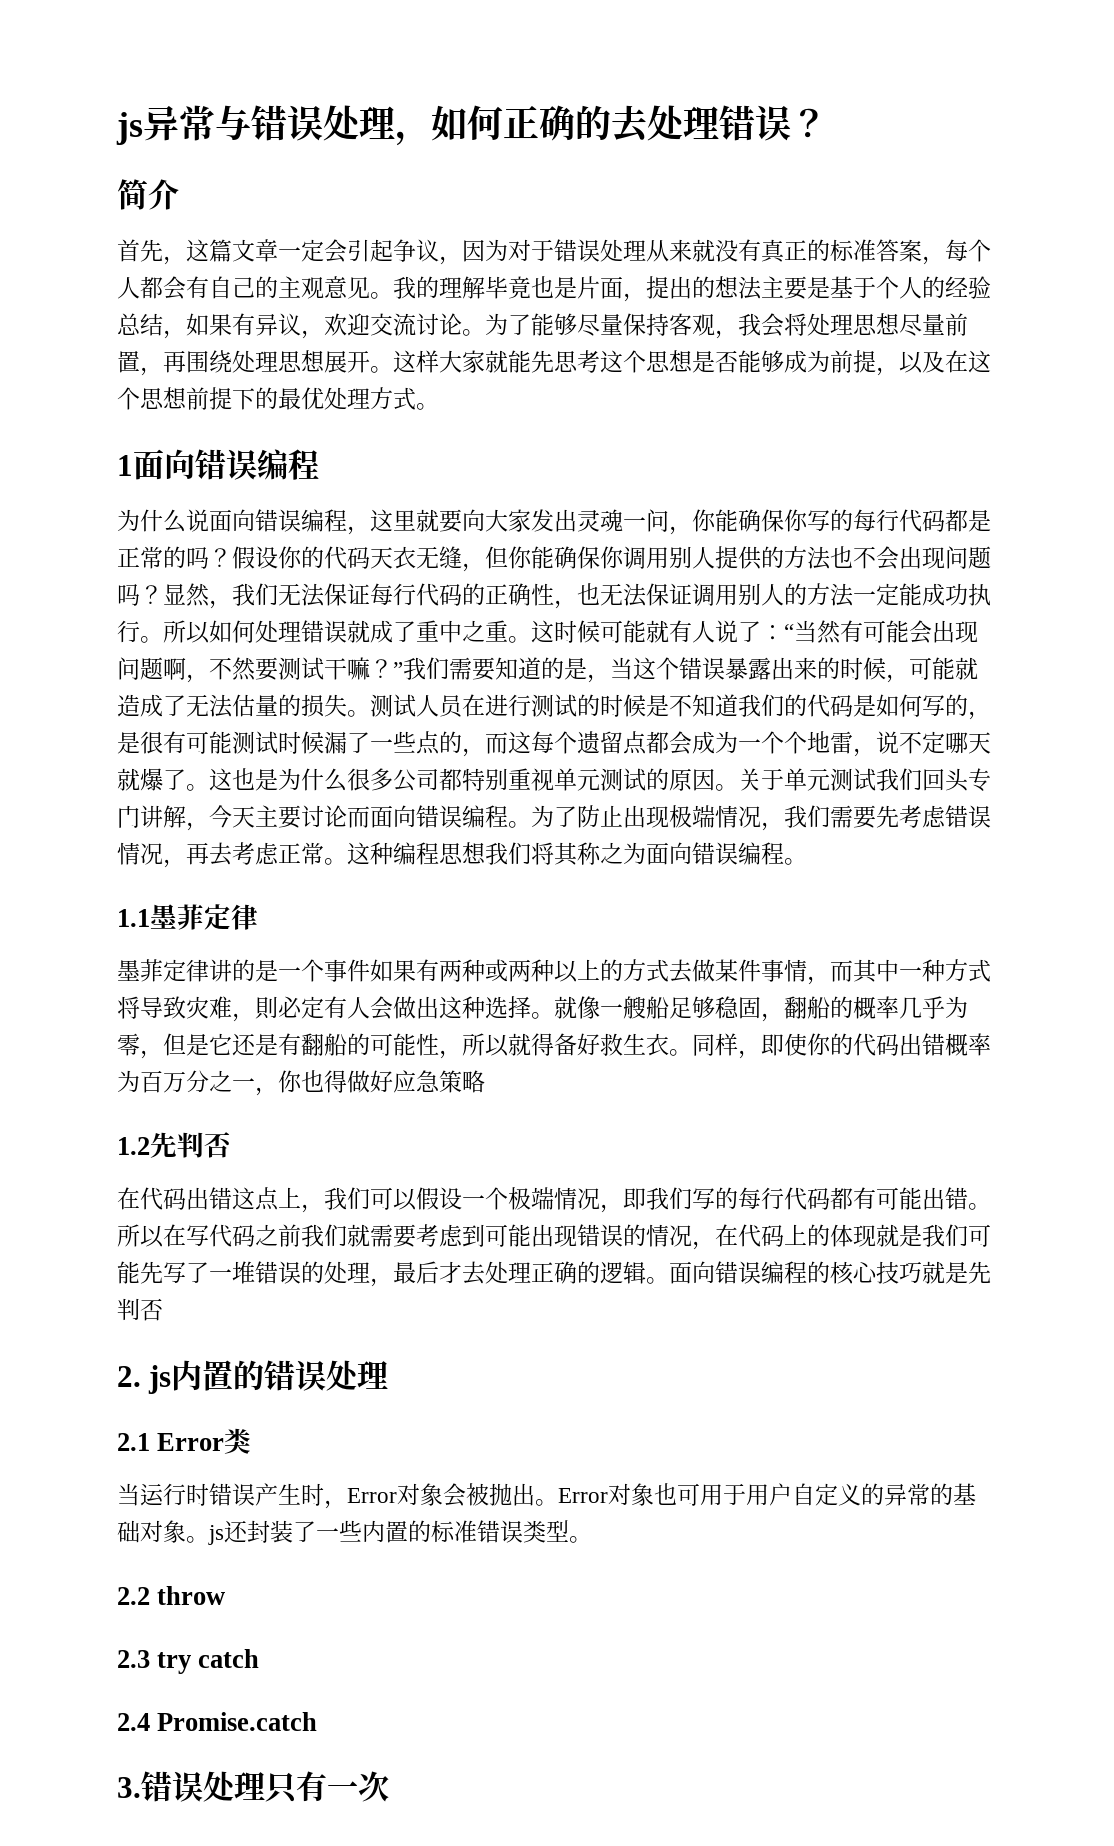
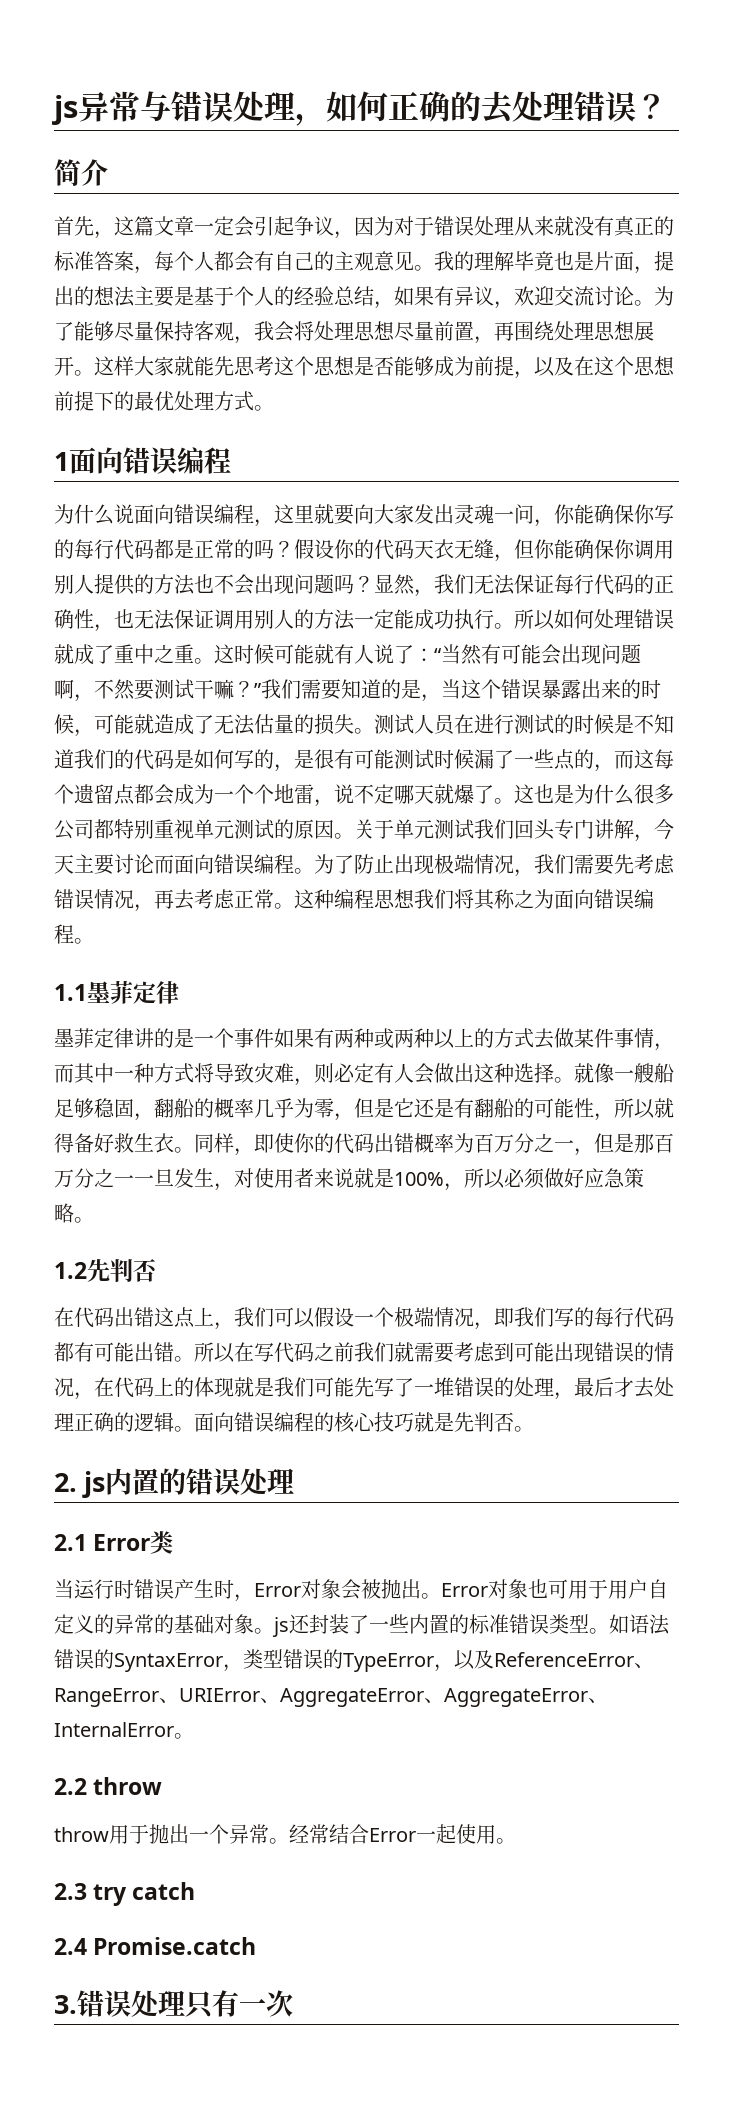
[255,996,278,1019] 則 -> [314,1063,334,1083] 则
[278,1070,347,1093] 你也得 -> [594,1133,674,1153] [54,1168,545,1191] 但是那百万分之一一旦发生，对使用者来说就是100%，所以必须
(485, 1081) none -> [74,1217,94,1223] 。
(163, 1309) none -> [514,1426,534,1432] 。
[117,1586,226,1605] // 2.2 throw -> [609,1614,670,1635] [54,1649,654,1672] [54,1688,608,1707] [54,1722,194,1739] [54,1777,163,1795] [54,1824,516,1844] 如语法错误的SyntaxError，类型错误的TypeError，以及ReferenceError、RangeError、URIError、AggregateError、AggregateError、InternalError。 // 2.2 throw // throw用于抛出一个异常。经常结合Error一起使用。

